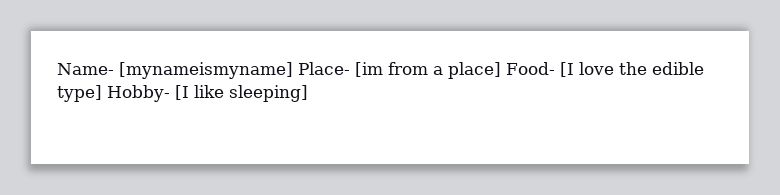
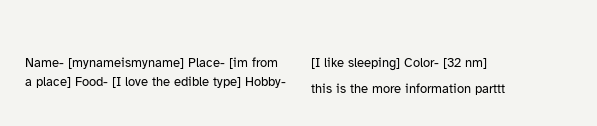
(308, 93) none -> [404,58,487,69] [311,83,505,95] Color- [32 nm] // this is the more information parttt

